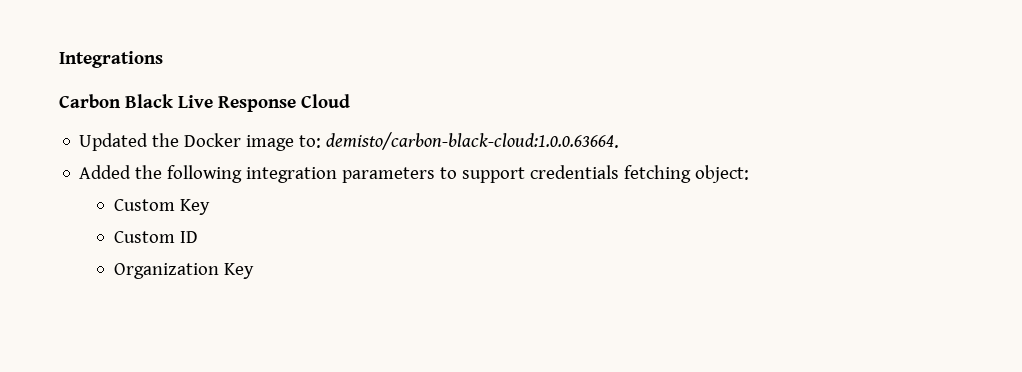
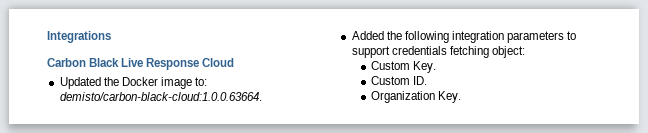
[179,199,210,215] [113,231,198,243] Key // Custom ID -> [413,61,437,73] [371,76,428,85] Key. // Custom ID.
[223,263,254,279] Key -> [438,91,462,103] Key.

